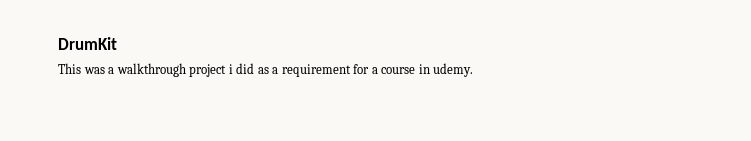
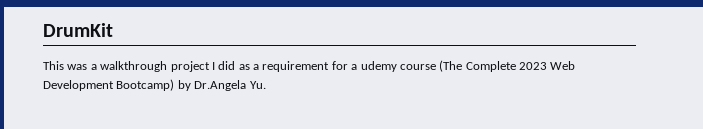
[228,64,233,74] i -> [211,62,215,70] I
[381,63,474,77] course in udemy. -> [360,60,576,72] [43,79,266,91] udemy course (The Complete 2023 Web Development Bootcamp) by Dr.Angela Yu.

